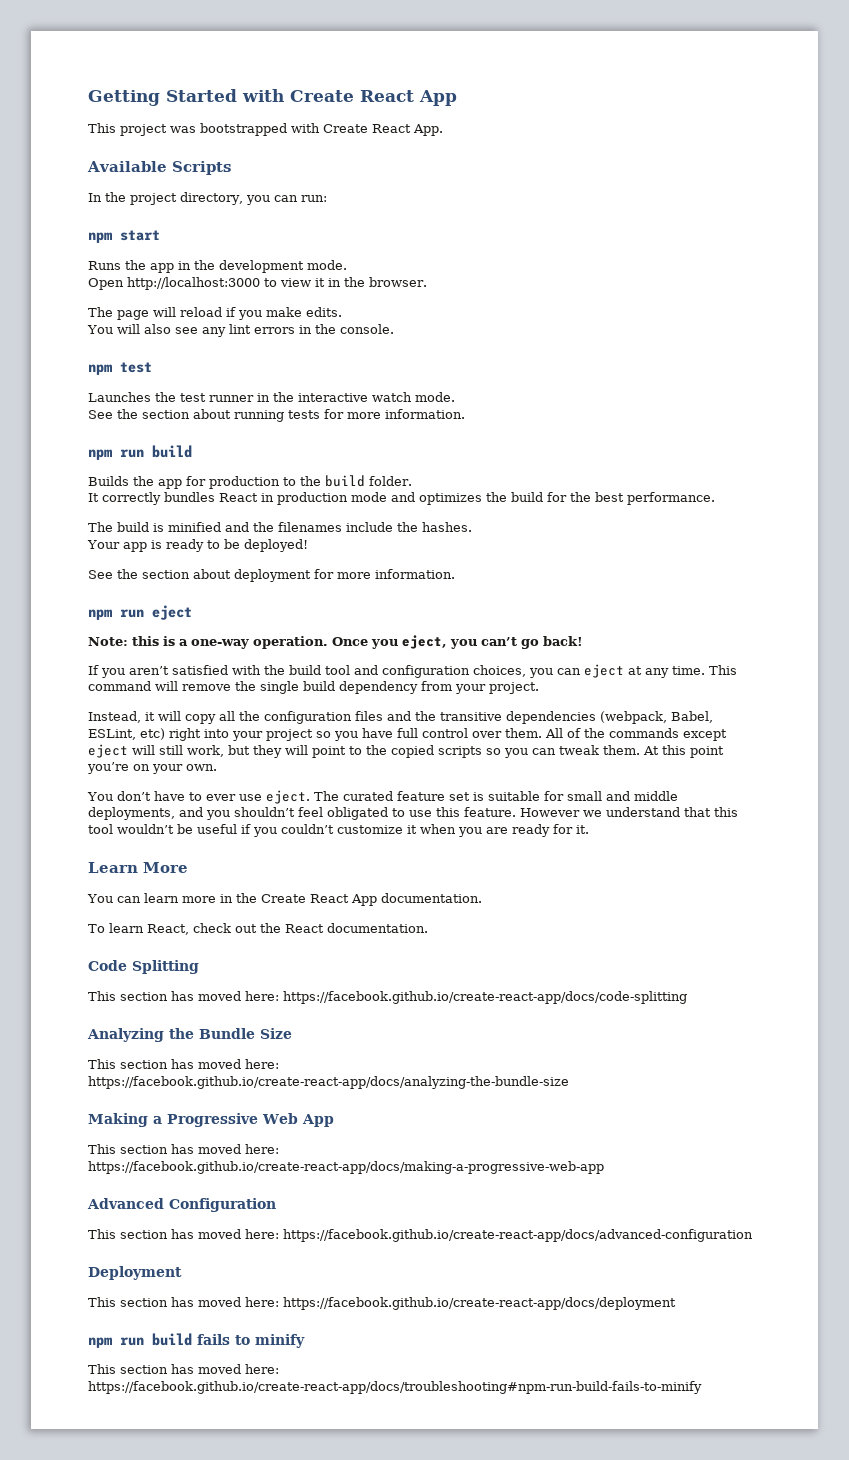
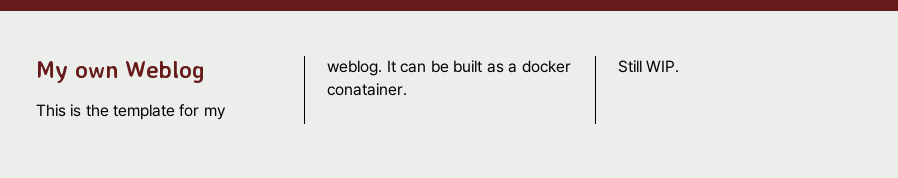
[88,89,457,106] [88,123,443,136] [87,161,231,175] [88,192,327,205] [88,230,160,243] [88,260,347,273] [88,277,427,290] [88,307,342,320] [87,324,394,337] [88,362,152,375] [88,392,455,402] [88,409,465,422] [88,445,192,460] [88,475,412,489] [88,492,715,505] [88,522,472,532] [87,539,308,552] [88,569,455,582] [88,605,192,620] [88,635,583,649] [88,664,737,678] [88,681,539,694] [88,711,713,724] [88,728,727,741] [88,744,724,758] [87,762,217,774] [87,790,678,804] [88,807,738,820] [88,824,589,837] [88,862,188,873] [87,893,482,906] [88,923,428,935] [88,960,199,974] [88,991,687,1004] [87,1028,292,1042] [88,1059,279,1069] [88,1076,569,1089] [88,1113,334,1127] [88,1144,279,1154] [88,1161,604,1174] [87,1198,276,1212] [88,1229,753,1242] [88,1266,182,1280] [88,1297,676,1310] [88,1333,305,1348] [88,1364,279,1374] [88,1381,702,1394] Getting Started with Create React App // This project was bootstrapped with Create React App. // Available Scripts // In the project directory, you can run: // npm start // Runs the app in the development mode. // Open http://localhost:3000 to view it in the browser. // The page will reload if you make edits. // You will also see any lint errors in the console. // npm test // Launches the test runner in the interactive watch mode. // See the section about running tests for more information. // npm run build // Builds the app for production to the build folder. // It correctly bundles React in production mode and optimizes the build for the best performance. // The build is minified and the filenames include the hashes. // Your app is ready to be deployed! // See the section about deployment for more information. // npm run eject // Note: this is a one-way operation. Once you eject, you can’t go back! // If you aren’t satisfied with the build tool and configuration choices, you can eject at any time. This command will remove the single build dependency from your project. // Instead, it will copy all the configuration files and the transitive dependencies (webpack, Babel, ESLint, etc) right into your project so you have full control over them. All of the commands except eject will still work, but they will point to the copied scripts so you can tweak them. At this point you’re on your own. // You don’t have to ever use eject. The curated feature set is suitable for small and middle deployments, and you shouldn’t feel obligated to use this feature. However we understand that this tool wouldn’t be useful if you couldn’t customize it when you are ready for it. // Learn More // You can learn more in the Create React App documentation. // To learn React, check out the React documentation. // Code Splitting // This section has moved here: https://facebook.github.io/create-react-app/docs/code-splitting // Analyzing the Bundle Size // This section has moved here: https://facebook.github.io/create-react-app/docs/analyzing-the-bundle-size // Making a Progressive Web App // This section has moved here: https://facebook.github.io/create-react-app/docs/making-a-progressive-web-app // Advanced Configuration // This section has moved here: https://facebook.github.io/create-react-app/docs/advanced-configuration // Deployment // This section has moved here: https://facebook.github.io/create-react-app/docs/deployment // npm run build fails to minify // This section has moved here: https://facebook.github.io/create-react-app/docs/troubleshooting#npm-run-build-fails-to-minify -> [36,61,205,83] [36,104,226,120] [327,60,571,76] [327,83,407,96] [618,60,680,73] My own Weblog // This is the template for my weblog. It can be built as a docker conatainer. // Still WIP.

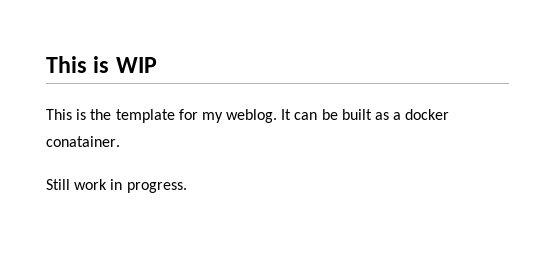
[36,61,205,83] My own Weblog -> [46,56,157,73] This is WIP
[646,60,680,73] WIP. -> [74,179,187,193] work in progress.

